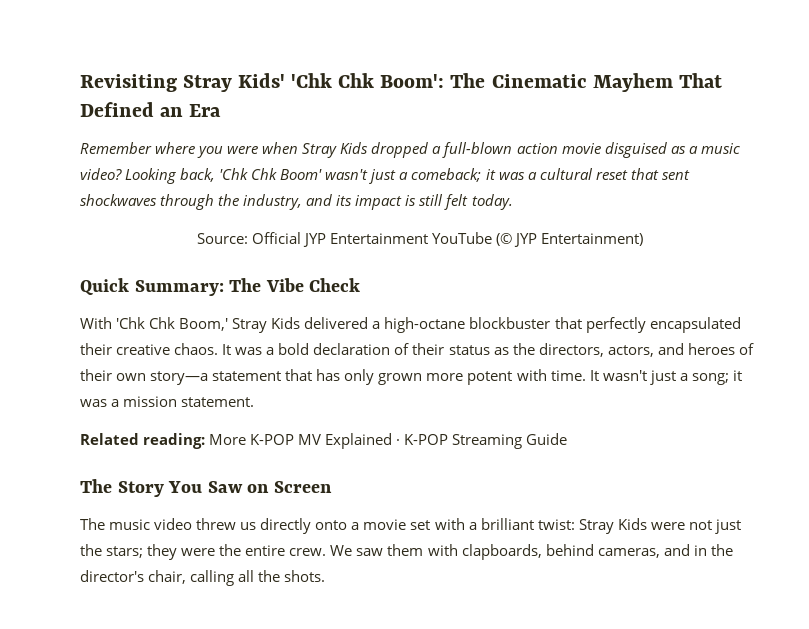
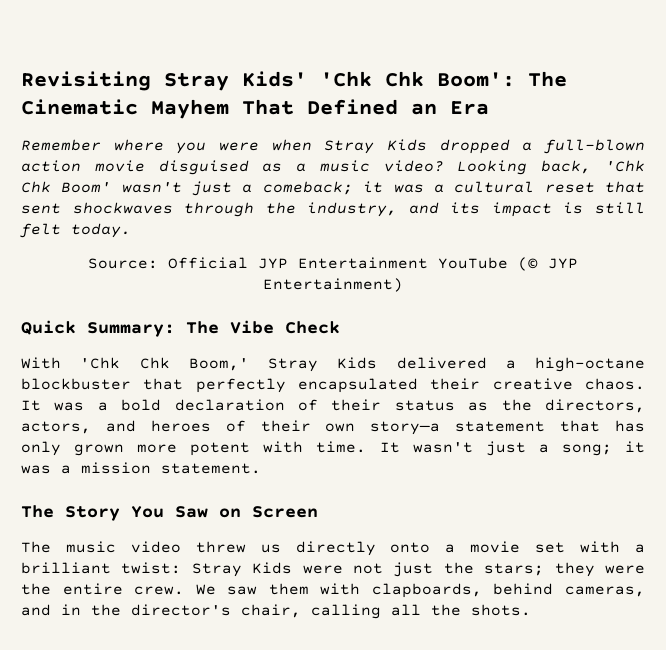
[80,433,568,449] // Related reading: More K-POP MV Explained · K-POP Streaming Guide -> (261, 468) none

